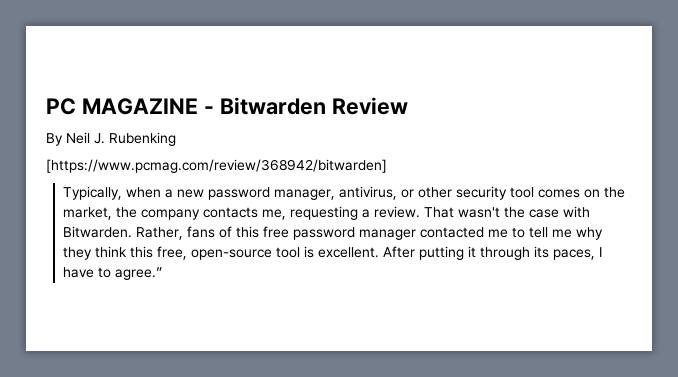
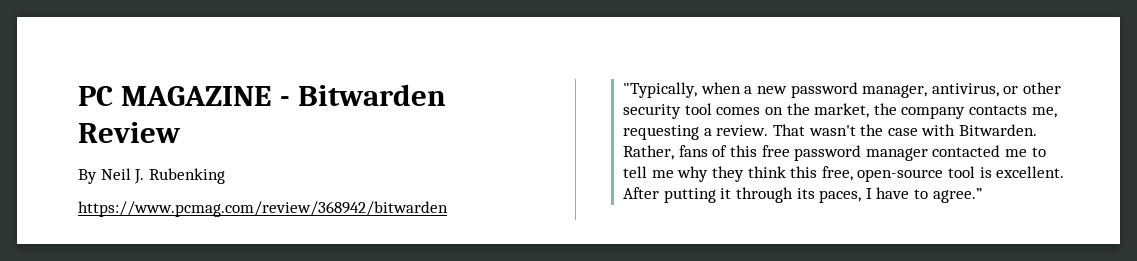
[46,159,387,173] [62,186,122,200] [https://www.pcmag.com/review/368942/bitwarden] // Typically, -> [78,201,448,217] [623,82,698,98] https://www.pcmag.com/review/368942/bitwarden // "Typically,

